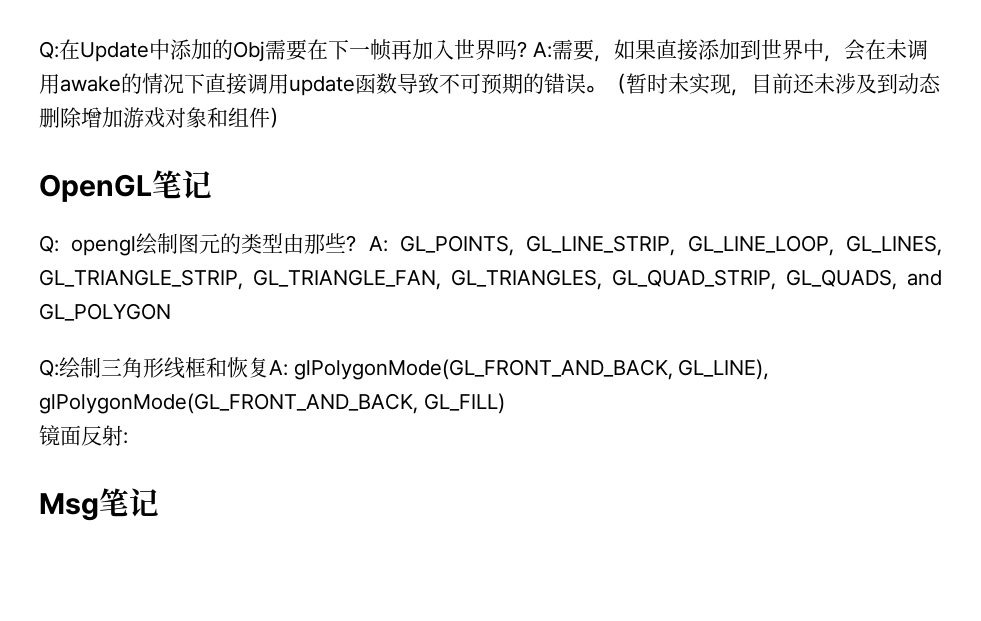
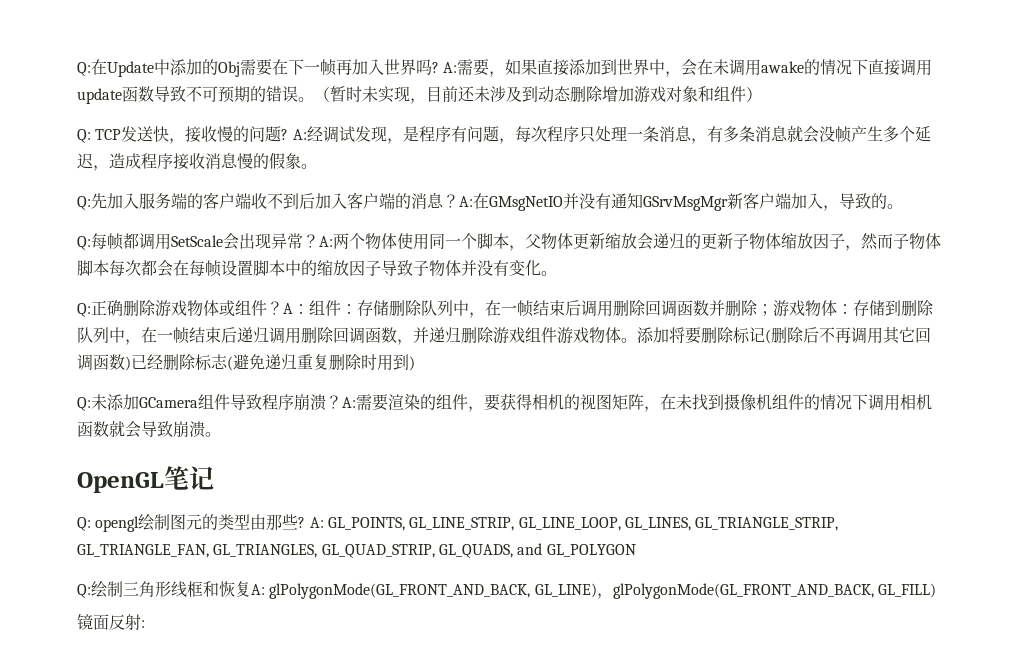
(290, 117) none -> [77,126,931,144] [77,153,317,171] [77,192,903,211] [77,233,941,251] [77,260,557,277] [77,300,934,318] [77,327,931,345] [77,354,415,371] [77,393,932,412] [77,421,221,438] // Q: TCP发送快，接收慢的问题? A:经调试发现，是程序有问题，每次程序只处理一条消息，有多条消息就会没帧产生多个延迟，造成程序接收消息慢的假象。 // Q:先加入服务端的客户端收不到后加入客户端的消息？A:在GMsgNetIO并没有通知GSrvMsgMgr新客户端加入，导致的。 // Q:每帧都调用SetScale会出现异常？A:两个物体使用同一个脚本，父物体更新缩放会递归的更新子物体缩放因子，然而子物体脚本每次都会在每帧设置脚本中的缩放因子导致子物体并没有变化。 // Q:正确删除游戏物体或组件？A：组件：存储删除队列中，在一帧结束后调用删除回调函数并删除；游戏物体：存储到删除队列中，在一帧结束后递归调用删除回调函数，并递归删除游戏组件游戏物体。添加将要删除标记(删除后不再调用其它回调函数)已经删除标志(避免递归重复删除时用到) // Q:未添加GCamera组件导致程序崩溃？A:需要渲染的组件，要获得相机的视图矩阵，在未找到摄像机组件的情况下调用相机函数就会导致崩溃。
[39,488,159,521] // Msg笔记 -> (145, 624) none

